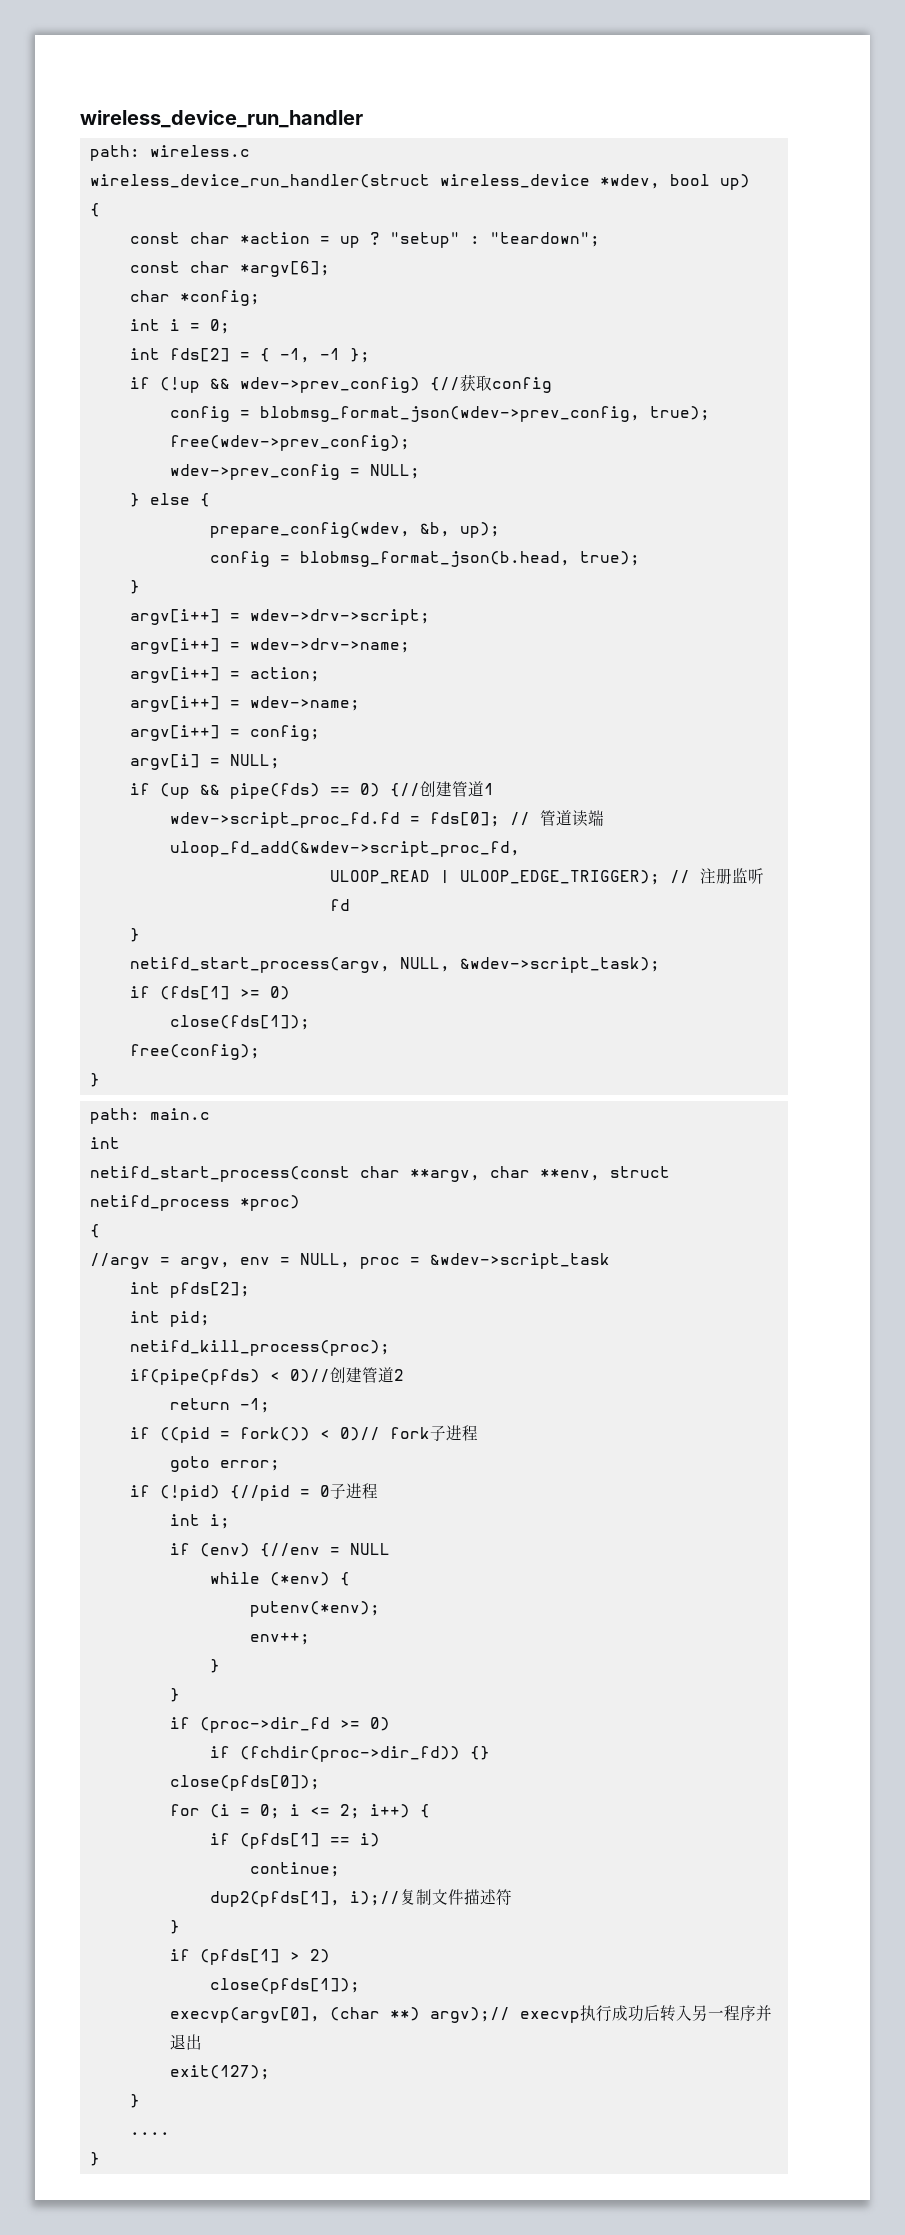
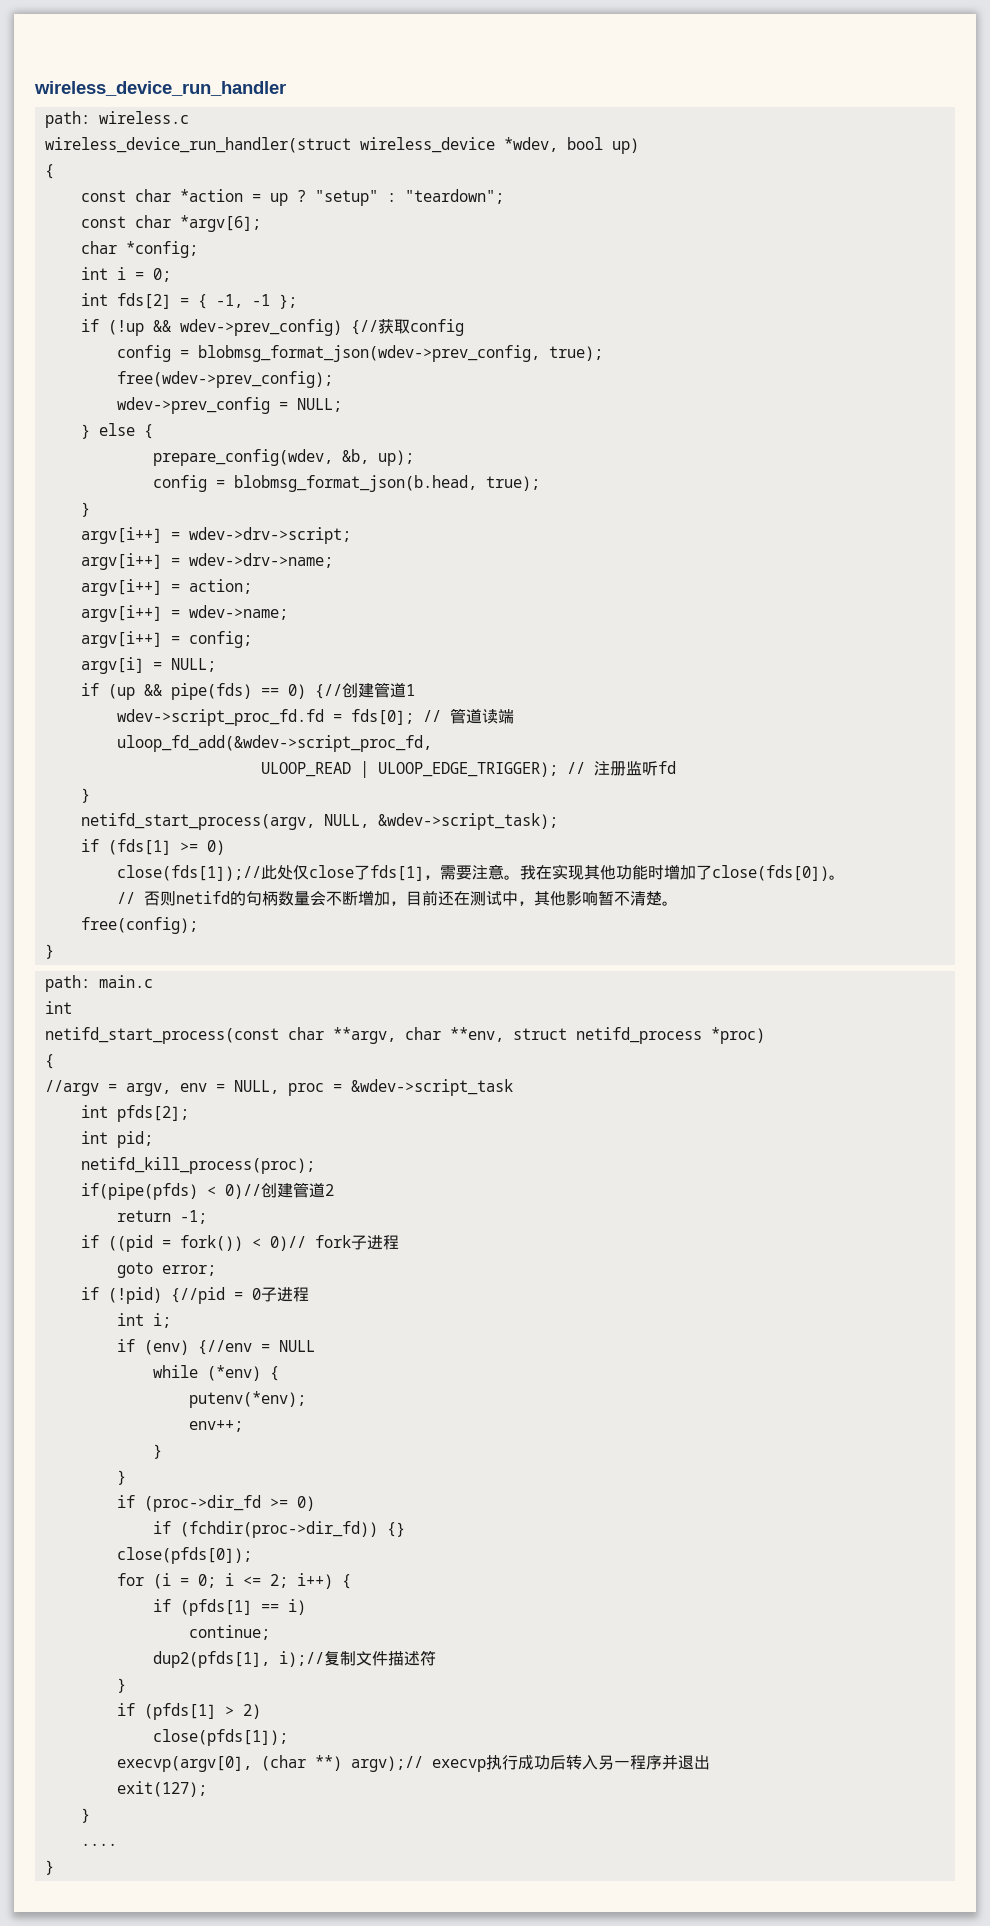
[169,1015,310,1030] close(fds[1]); -> [116,864,845,881] [116,890,678,906] close(fds[1]);//此处仅close了fds[1]，需要注意。我在实现其他功能时增加了close(fds[0])。 // // 否则netifd的句柄数量会不断增加，目前还在测试中，其他影响暂不清楚。

